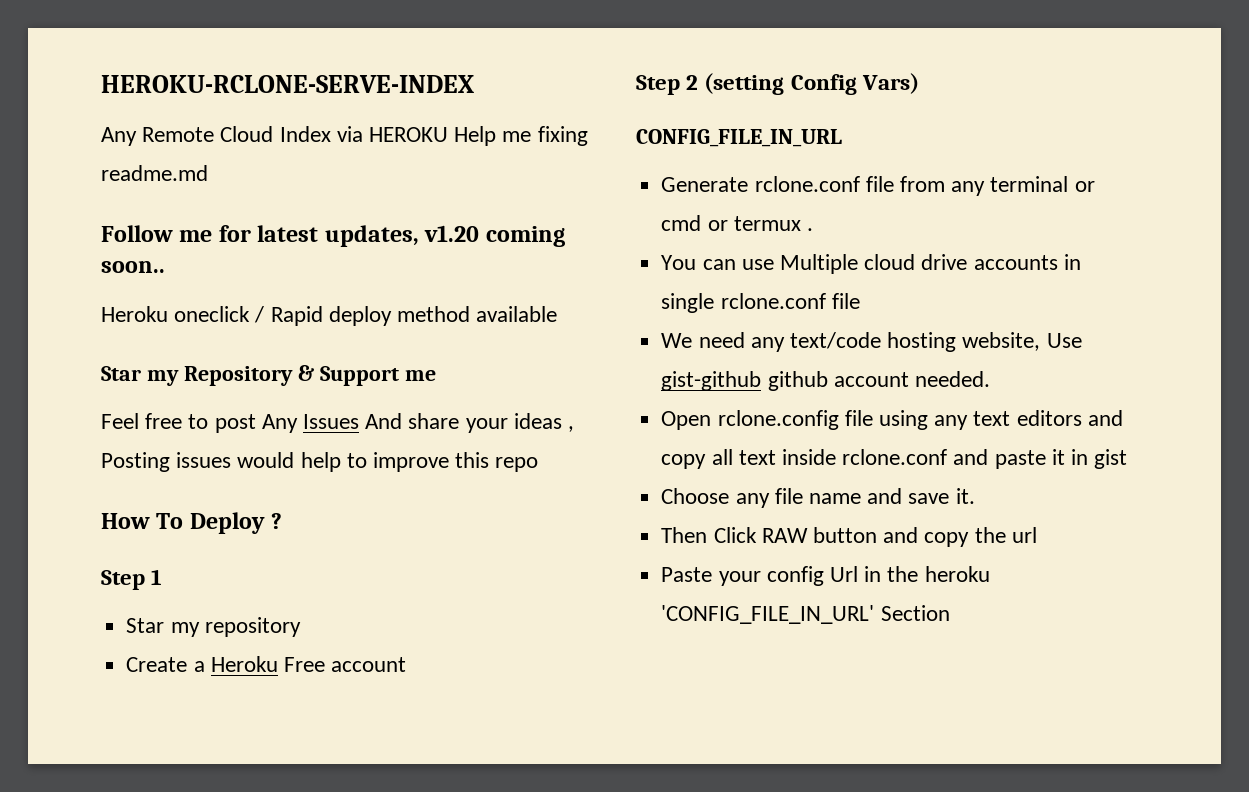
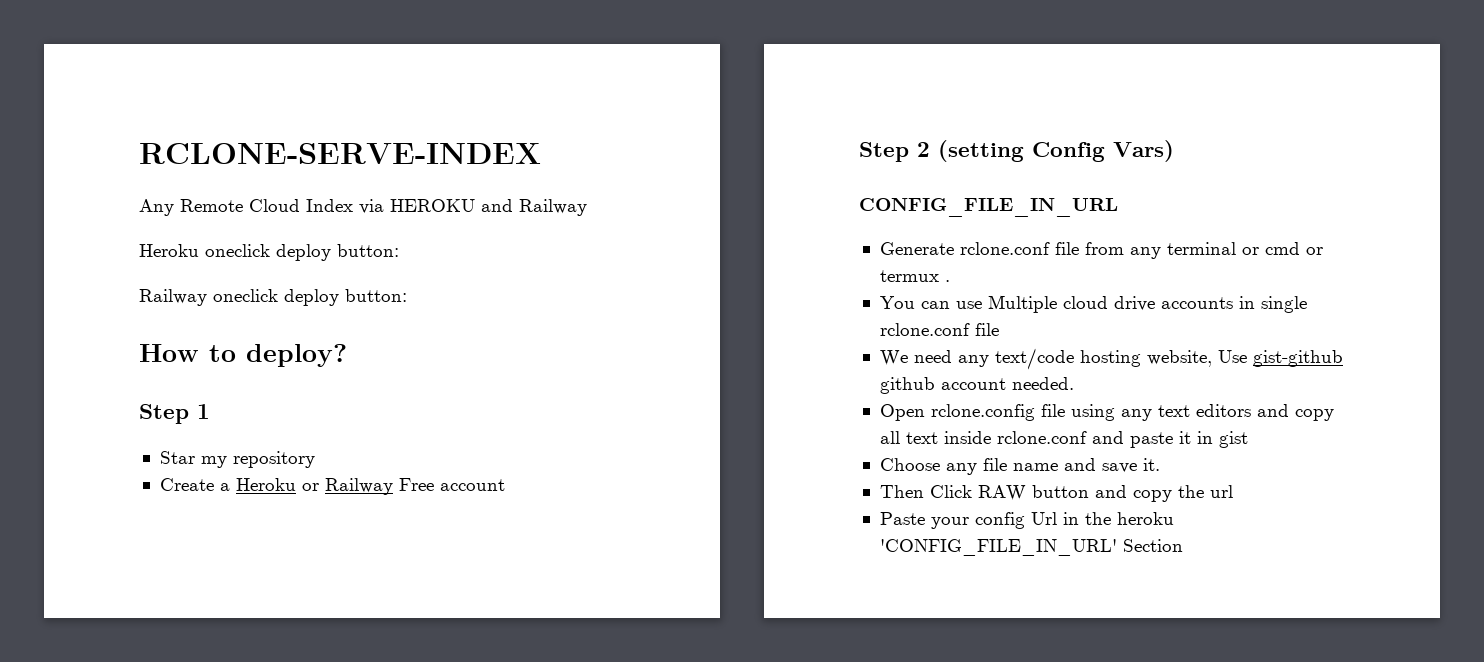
[101,75,474,93] HEROKU-RCLONE-SERVE-INDEX -> [139,143,541,164] RCLONE-SERVE-INDEX
[454,126,588,146] [101,165,208,181] [101,225,565,247] [101,261,165,273] [101,306,558,326] [101,365,436,386] [101,413,575,433] [101,452,539,472] [101,512,283,534] Help me fixing readme.md // Follow me for latest updates, v1.20 coming soon.. // Heroku oneclick / Rapid deploy method available // Star my Repository & Support me // Feel free to post Any Issues And share your ideas , Posting issues would help to improve this repo // How To Deploy ? -> [481,199,587,216] [139,244,399,261] [139,289,407,306] [139,344,347,367] and Railway // Heroku oneclick deploy button: // Railway oneclick deploy button: // How to deploy?
(278, 664) none -> [301,478,393,495] or Railway

